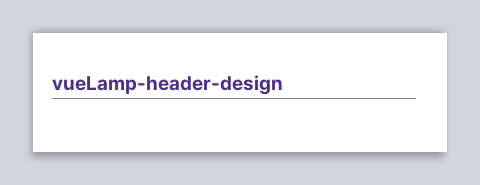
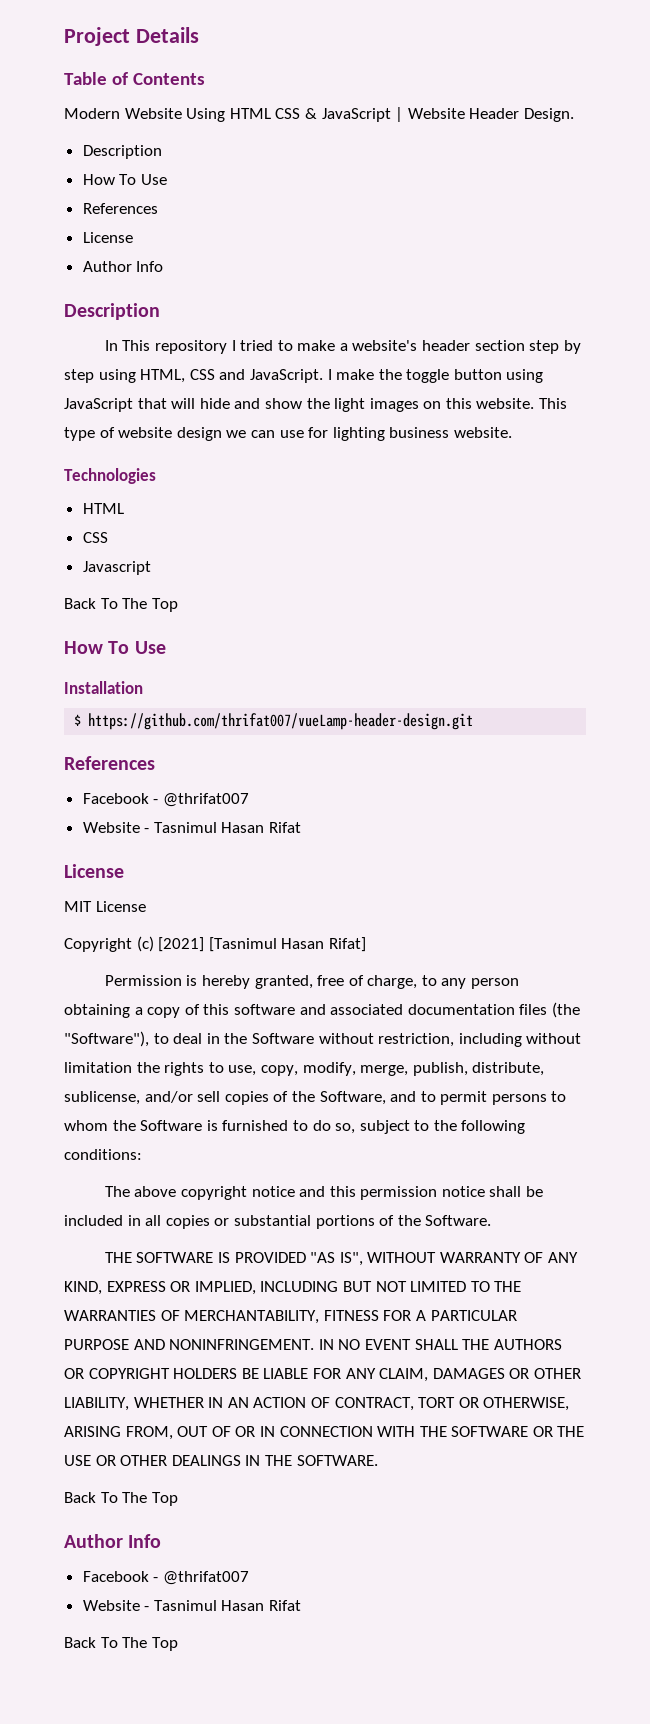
[52,75,283,95] vueLamp-header-design -> [64,27,199,46] [64,72,205,85] [64,107,574,122] [82,145,162,159] [82,174,167,185] [82,203,158,214] [82,232,133,243] [82,261,164,272] [64,303,160,320] [104,340,581,354] [64,369,544,383] [64,398,568,412] [64,427,512,441] [64,468,156,484] [82,503,124,514] [82,532,108,543] [82,561,151,575] [64,598,178,612] [64,641,166,654] [64,681,143,694] [74,713,474,730] [64,756,155,770] [82,793,249,807] [82,822,302,833] [64,864,124,878] [64,901,146,912] [64,936,366,952] [104,975,520,989] [64,1002,580,1018] [64,1031,582,1047] [64,1062,545,1076] [64,1091,567,1105] [64,1120,526,1134] [64,1149,142,1160] [104,1186,544,1200] [64,1215,492,1229] [104,1252,579,1266] [64,1281,522,1295] [64,1310,517,1324] [64,1339,562,1350] [64,1368,581,1382] [64,1397,570,1411] [64,1426,585,1440] [64,1455,378,1466] [64,1492,178,1506] [64,1534,162,1548] [82,1571,249,1585] [82,1600,302,1611] [64,1637,178,1651] Project Details // Table of Contents // Modern Website Using HTML CSS & JavaScript | Website Header Design. // Description // How To Use // References // License // Author Info // Description // In This repository I tried to make a website's header section step by step using HTML, CSS and JavaScript. I make the toggle button using JavaScript that will hide and show the light images on this website. This type of website design we can use for lighting business website. // Technologies // HTML // CSS // Javascript // Back To The Top // How To Use // Installation // $ https://github.com/thrifat007/vueLamp-header-design.git // References // Facebook - @thrifat007 // Website - Tasnimul Hasan Rifat // License // MIT License // Copyright (c) [2021] [Tasnimul Hasan Rifat] // Permission is hereby granted, free of charge, to any person obtaining a copy of this software and associated documentation files (the "Software"), to deal in the Software without restriction, including without limitation the rights to use, copy, modify, merge, publish, distribute, sublicense, and/or sell copies of the Software, and to permit persons to whom the Software is furnished to do so, subject to the following conditions: // The above copyright notice and this permission notice shall be included in all copies or substantial portions of the Software. // THE SOFTWARE IS PROVIDED "AS IS", WITHOUT WARRANTY OF ANY KIND, EXPRESS OR IMPLIED, INCLUDING BUT NOT LIMITED TO THE WARRANTIES OF MERCHANTABILITY, FITNESS FOR A PARTICULAR PURPOSE AND NONINFRINGEMENT. IN NO EVENT SHALL THE AUTHORS OR COPYRIGHT HOLDERS BE LIABLE FOR ANY CLAIM, DAMAGES OR OTHER LIABILITY, WHETHER IN AN ACTION OF CONTRACT, TORT OR OTHERWISE, ARISING FROM, OUT OF OR IN CONNECTION WITH THE SOFTWARE OR THE USE OR OTHER DEALINGS IN THE SOFTWARE. // Back To The Top // Author Info // Facebook - @thrifat007 // Website - Tasnimul Hasan Rifat // Back To The Top

